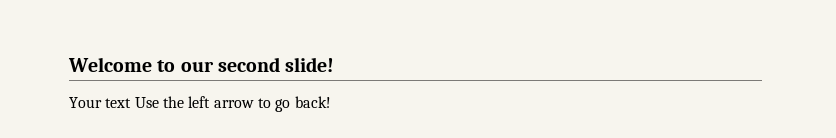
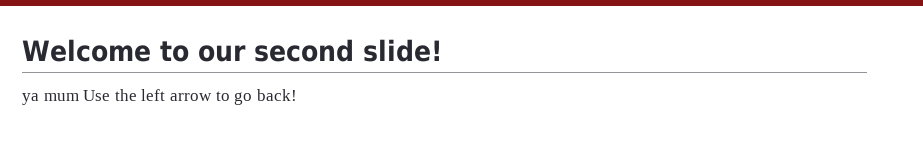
[69,97,132,108] Your text -> [22,93,79,105] ya mum

